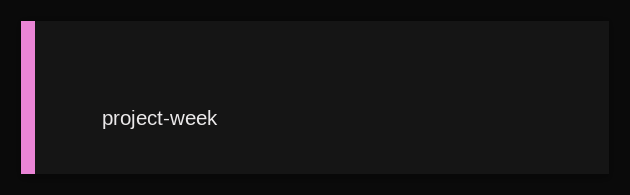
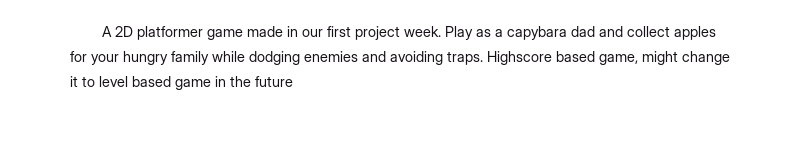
[102,110,218,129] project-week -> [101,26,716,40] [70,51,730,65] [70,76,293,90] A 2D platformer game made in our first project week. Play as a capybara dad and collect apples for your hungry family while dodging enemies and avoiding traps. Highscore based game, might change it to level based game in the future

